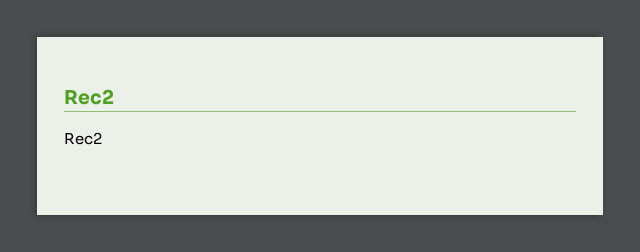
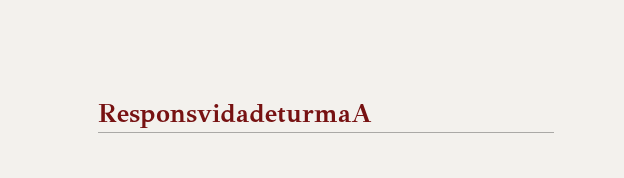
[64,89,114,105] [64,132,102,145] Rec2 // Rec2 -> [98,104,372,128] ResponsvidadeturmaA

